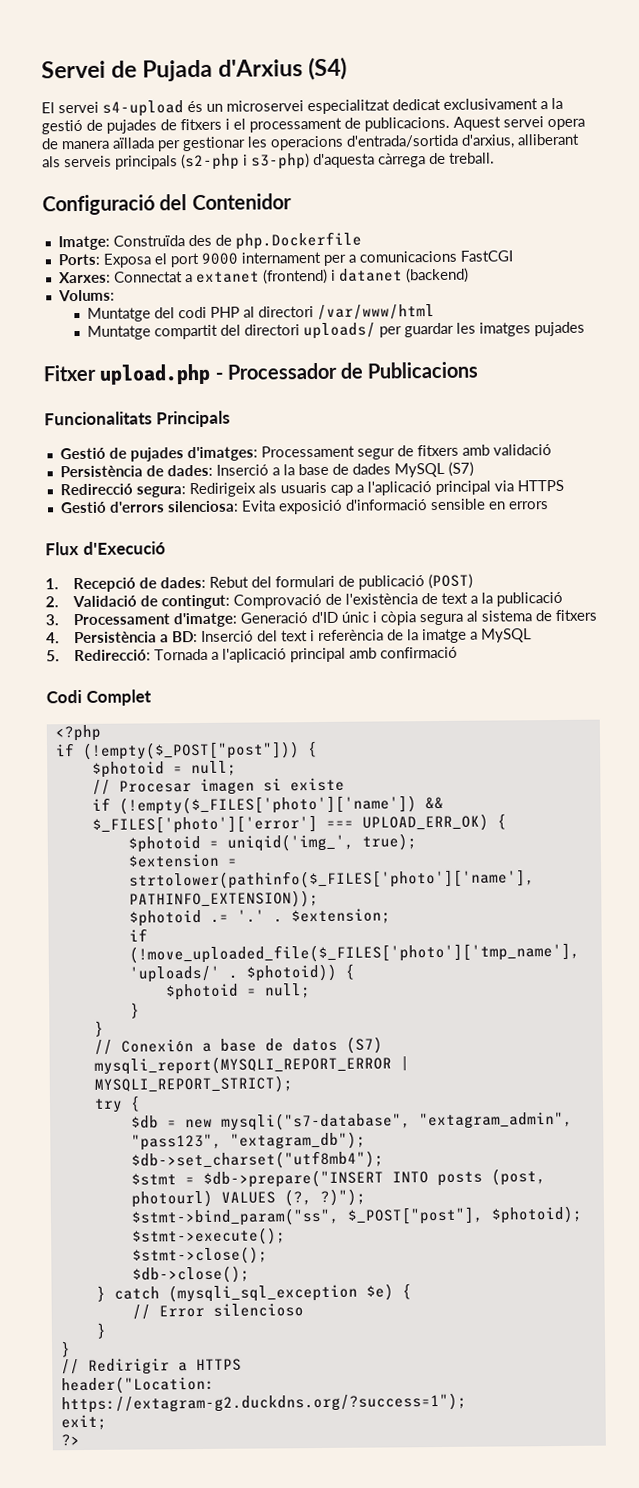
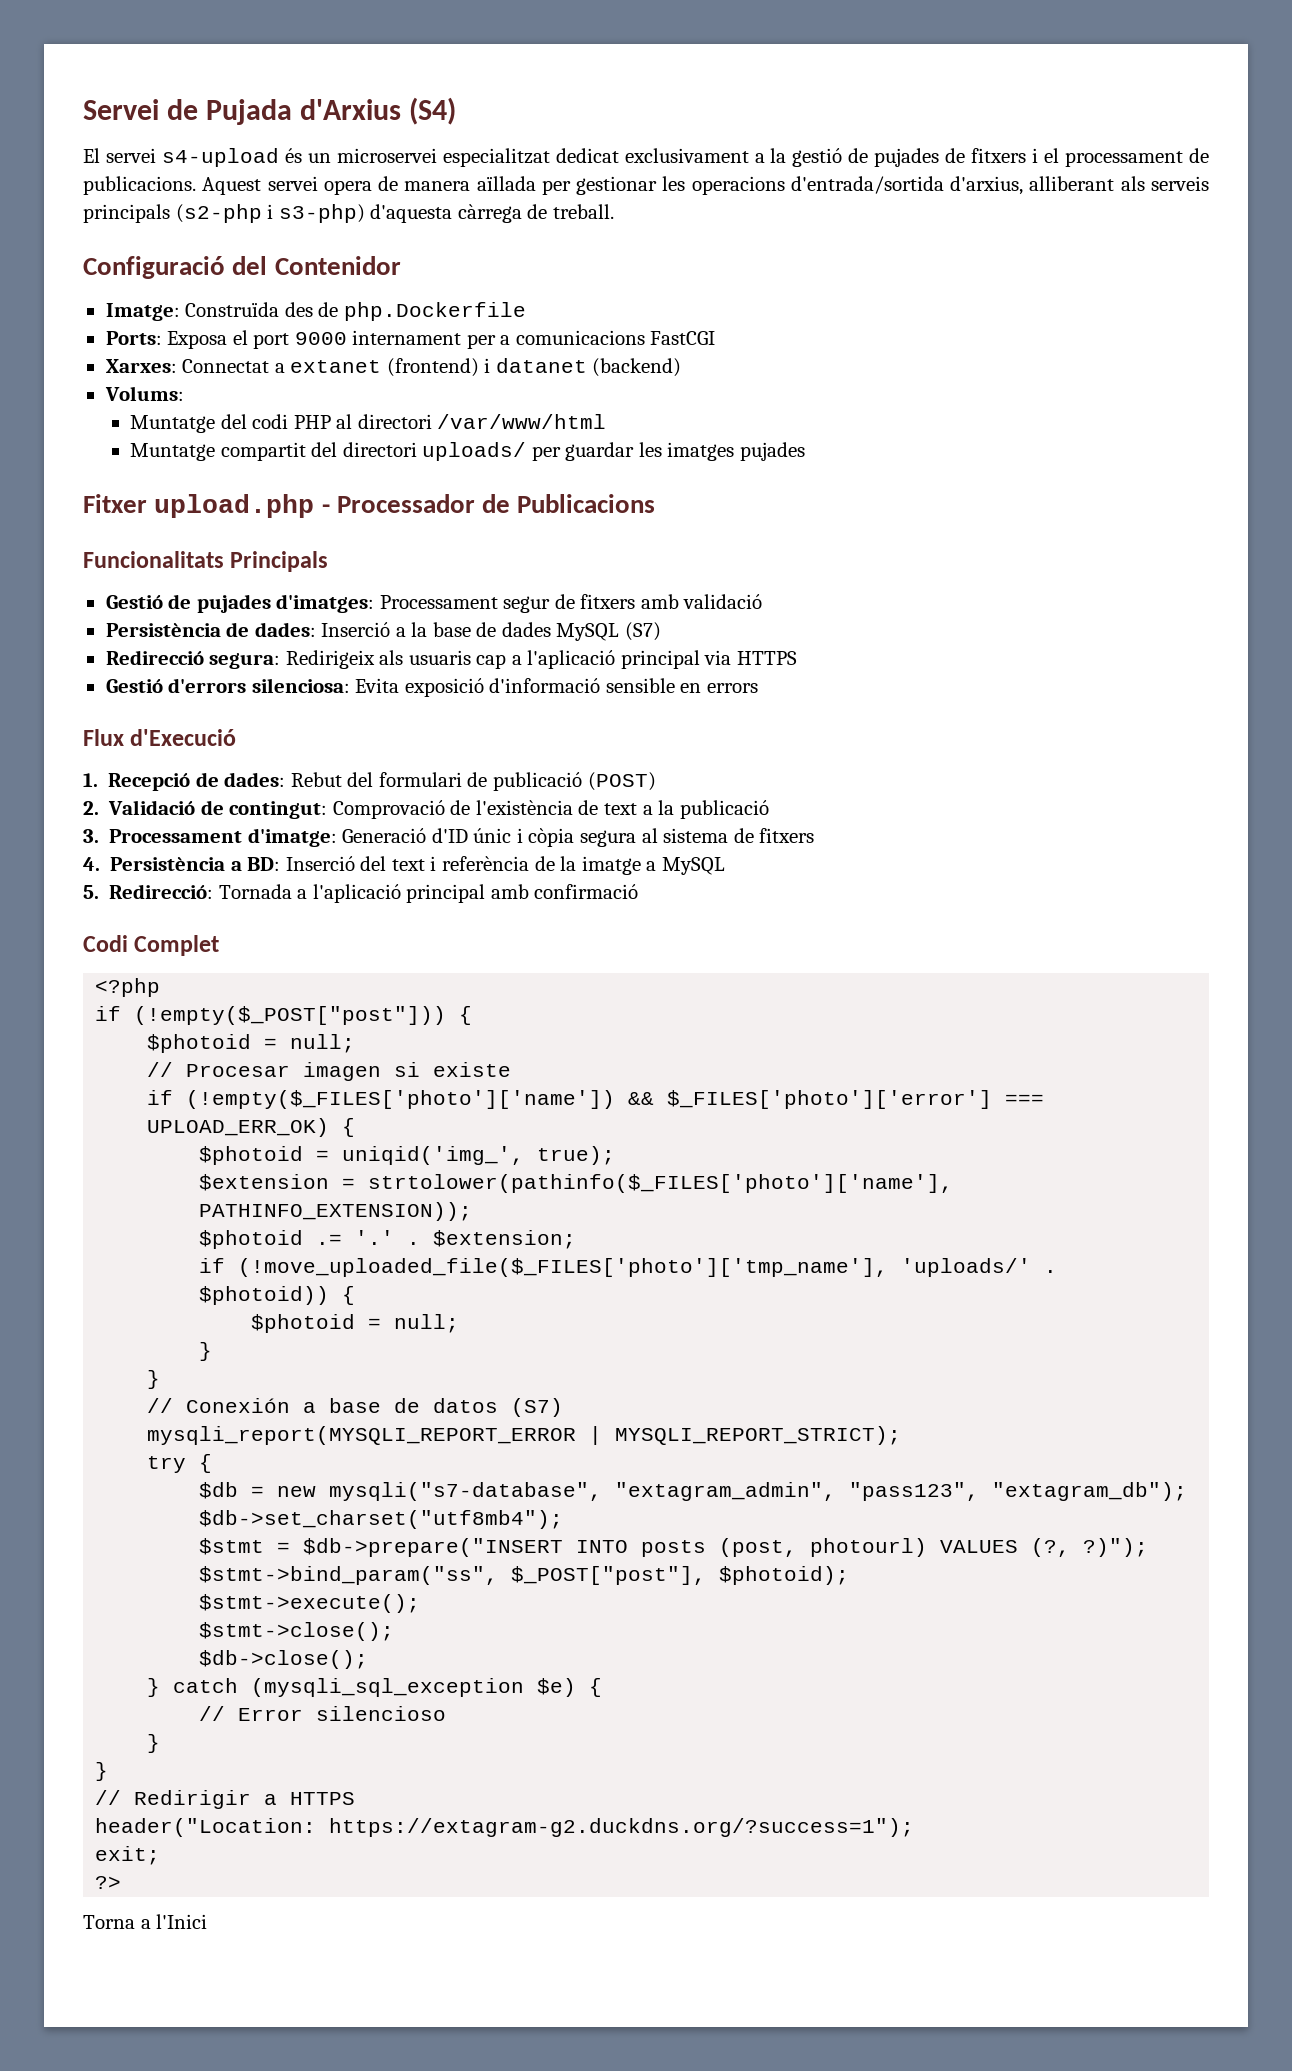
(80, 1440) none -> [83,1914,208,1929] // Torna a l'Inici

